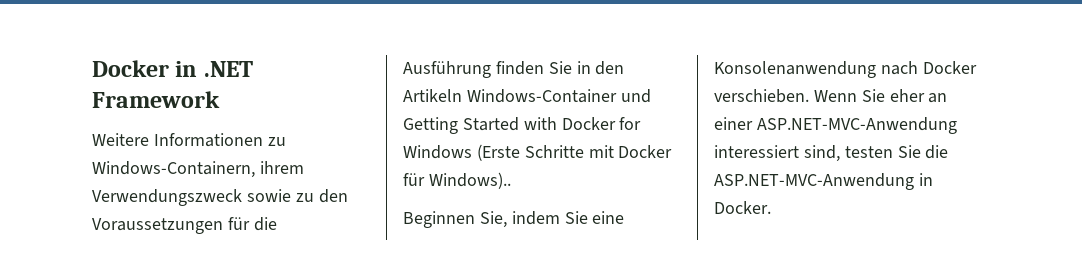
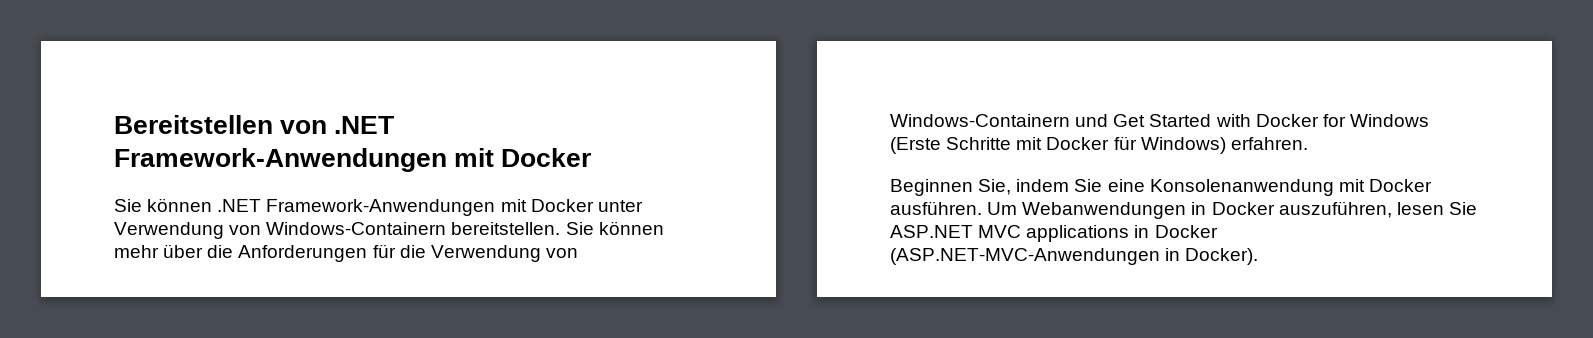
[92,60,253,77] [92,91,220,108] [92,133,286,147] [92,161,304,178] [92,189,348,206] [92,217,277,234] [403,61,625,78] [403,89,651,103] [403,117,458,134] Docker in .NET Framework // Weitere Informationen zu Windows-Containern, ihrem Verwendungszweck sowie zu den Voraussetzungen für die Ausführung finden Sie in den Artikeln Windows-Container und Getting -> [114,115,395,134] [114,148,592,172] [114,198,643,216] [114,221,664,239] [114,244,578,262] [890,114,1146,127] Bereitstellen von .NET Framework-Anwendungen mit Docker // Sie können .NET Framework-Anwendungen mit Docker unter Verwendung von Windows-Containern bereitstellen. Sie können mehr über die Anforderungen für die Verwendung von Windows-Containern und Get
[428,172,511,189] Windows).. -> [1140,137,1308,154] Windows) erfahren.
[880,61,977,75] [714,89,948,103] [714,117,957,134] [714,145,949,162] [714,173,933,190] [714,201,771,214] nach Docker verschieben. Wenn Sie eher an einer ASP.NET-MVC-Anwendung interessiert sind, testen Sie die ASP.NET-MVC-Anwendung in Docker. -> [1338,179,1432,192] [890,201,1477,219] [890,225,1218,242] [890,248,1259,265] mit Docker ausführen. Um Webanwendungen in Docker auszuführen, lesen Sie ASP.NET MVC applications in Docker (ASP.NET-MVC-Anwendungen in Docker).

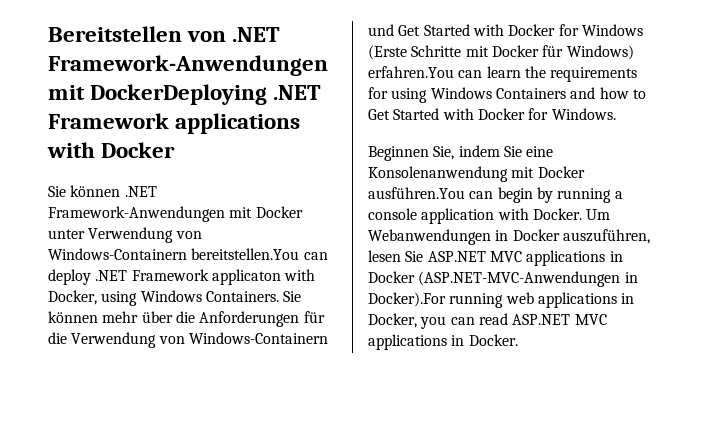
(495, 157) none -> [90,84,322,105] [48,113,301,134] [47,142,95,158] DockerDeploying .NET Framework applications with
[451,222,561,235] bereitstellen. -> [191,248,328,260] [48,269,316,285] [48,290,279,306] bereitstellen.You can deploy .NET Framework applicaton with Docker, using Windows Containers.
[1230,137,1308,150] erfahren. -> [368,66,638,82] [368,87,646,103] [368,108,616,120] erfahren.You can learn the requirements for using Windows Containers and how to Get Started with Docker for Windows.
[890,201,982,215] ausführen. -> [368,187,623,203] [368,208,582,224] ausführen.You can begin by running a console application with Docker.
[1185,248,1259,265] Docker). -> [368,292,635,308] [368,313,607,329] [368,334,518,350] Docker).For running web applications in Docker, you can read ASP.NET MVC applications in Docker.

